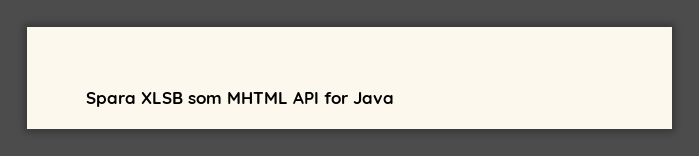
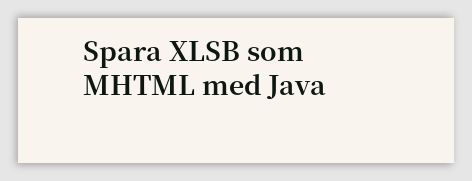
[293,91,349,104] API for -> [202,73,262,95] med

